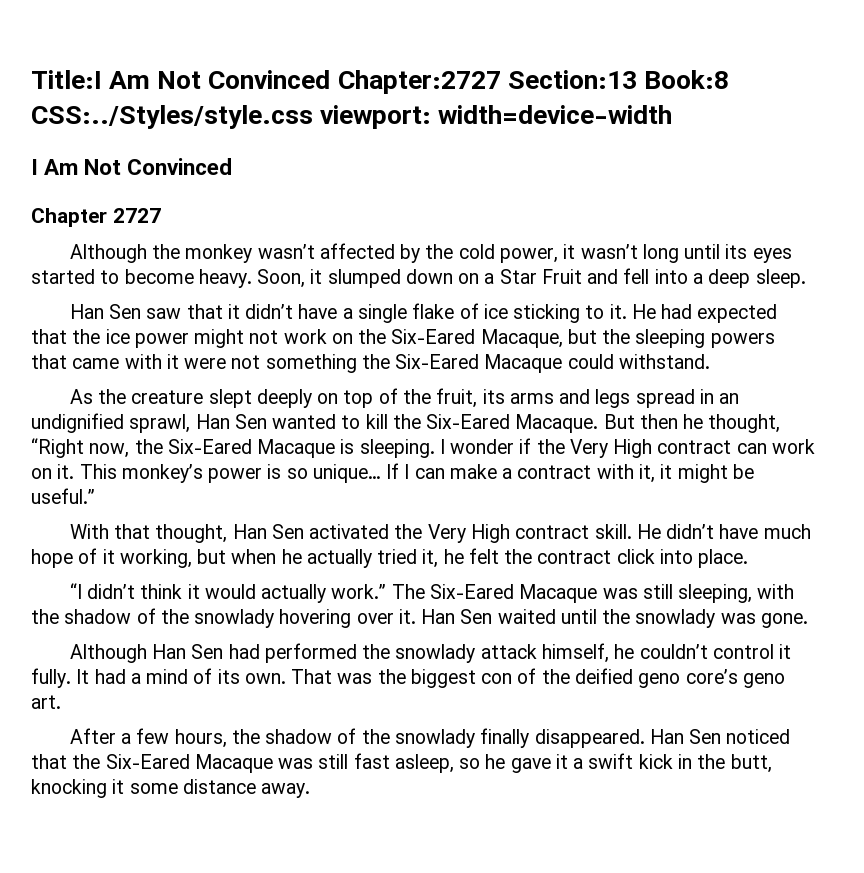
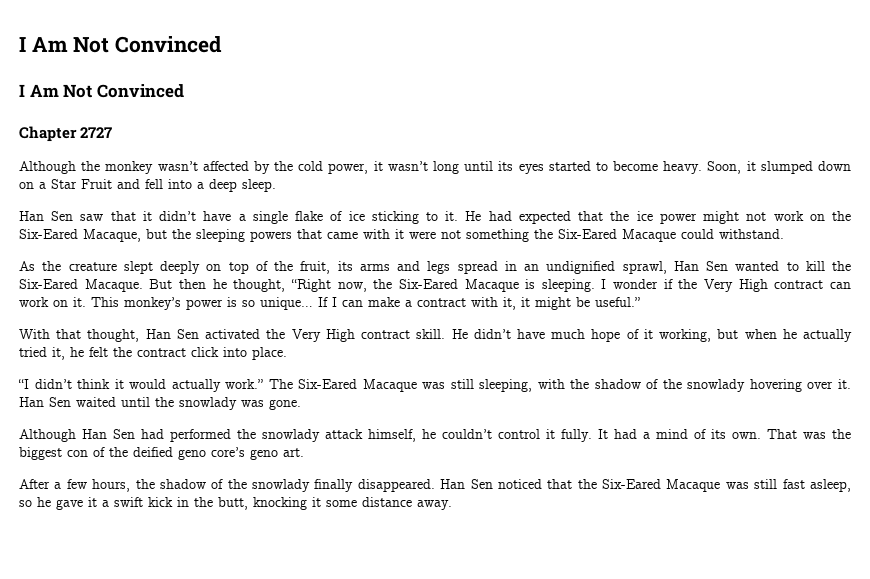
[31,70,729,94] [31,105,673,129] Title:I Am Not Convinced Chapter:2727 Section:13 Book:8 CSS:../Styles/style.css viewport: width=device-width -> [19,36,223,53] I Am Not Convinced

